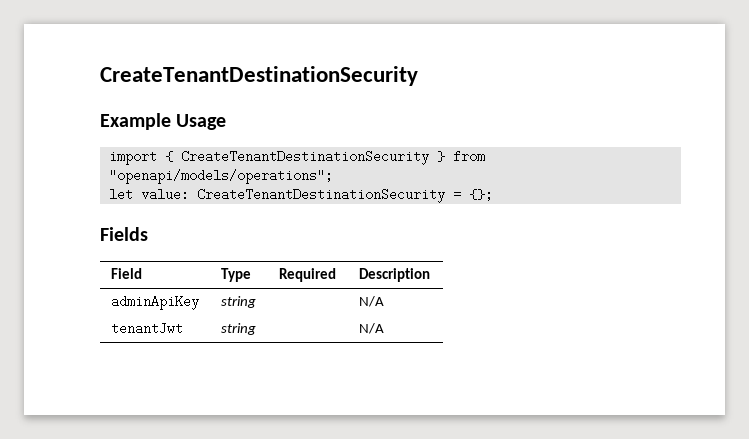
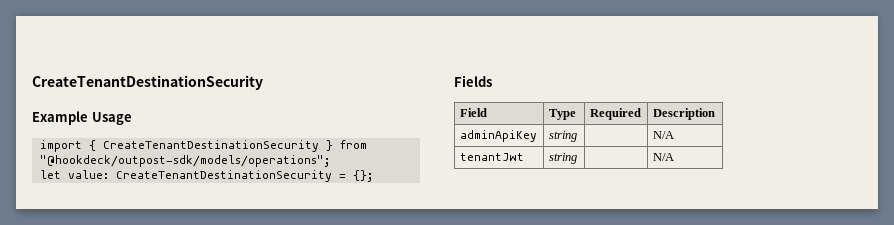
[108,169,333,184] "openapi/models/operations"; -> [39,155,330,167] "@hookdeck/outpost-sdk/models/operations";

